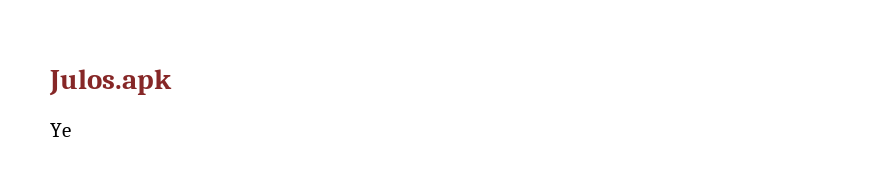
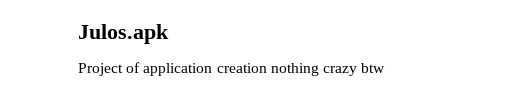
[50,123,71,137] Ye -> [78,62,386,76] Project of application creation nothing crazy btw

